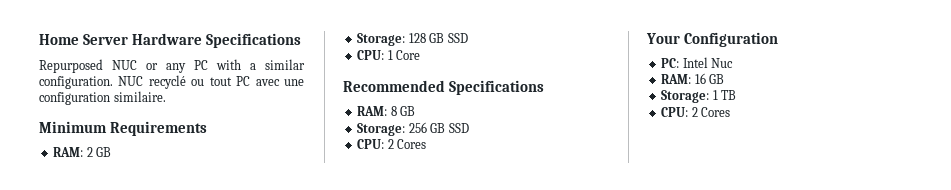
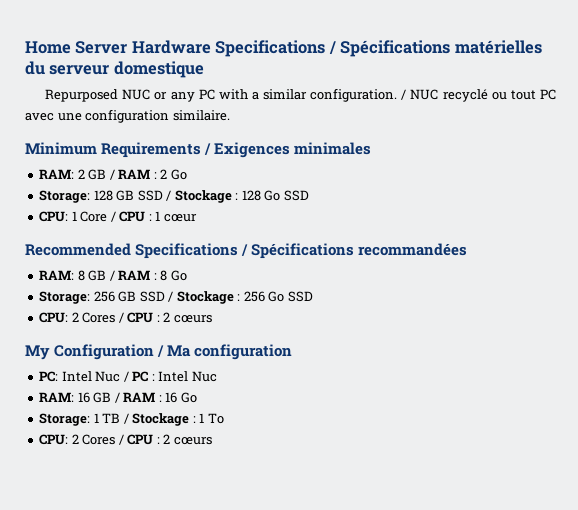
(302, 40) none -> [328,40,542,57] [25,61,204,78] / Spécifications matérielles du serveur domestique
(113, 82) none -> [401,89,407,100] /
(207, 128) none -> [204,142,372,158] / Exigences minimales
(112, 152) none -> [109,169,187,180] / RAM : 2 Go
[357,50,421,60] // CPU: 1 Core -> [166,190,309,203] [39,211,197,222] / Stockage : 128 Go SSD // CPU: 1 Core / CPU : 1 cœur
(544, 87) none -> [241,243,468,259] / Spécifications recommandées
(416, 111) none -> [109,270,187,281] / RAM : 8 Go
[357,139,427,149] [646,32,778,47] [661,57,734,68] [661,73,725,84] [661,90,737,103] [661,107,731,117] // CPU: 2 Cores // Your Configuration // PC: Intel Nuc // RAM: 16 GB // Storage: 1 TB // CPU: 2 Cores -> [168,291,313,304] [39,312,212,323] [25,344,293,360] [39,371,217,382] [39,392,197,403] [39,413,224,426] [39,434,212,445] / Stockage : 256 Go SSD // CPU: 2 Cores / CPU : 2 cœurs // My Configuration / Ma configuration // PC: Intel Nuc / PC : Intel Nuc // RAM: 16 GB / RAM : 16 Go // Storage: 1 TB / Stockage : 1 To // CPU: 2 Cores / CPU : 2 cœurs

